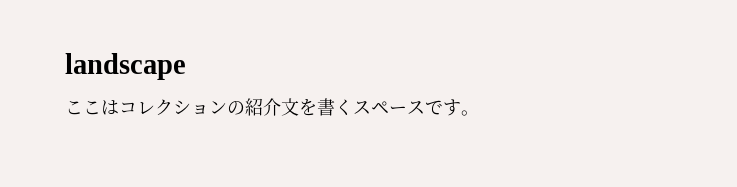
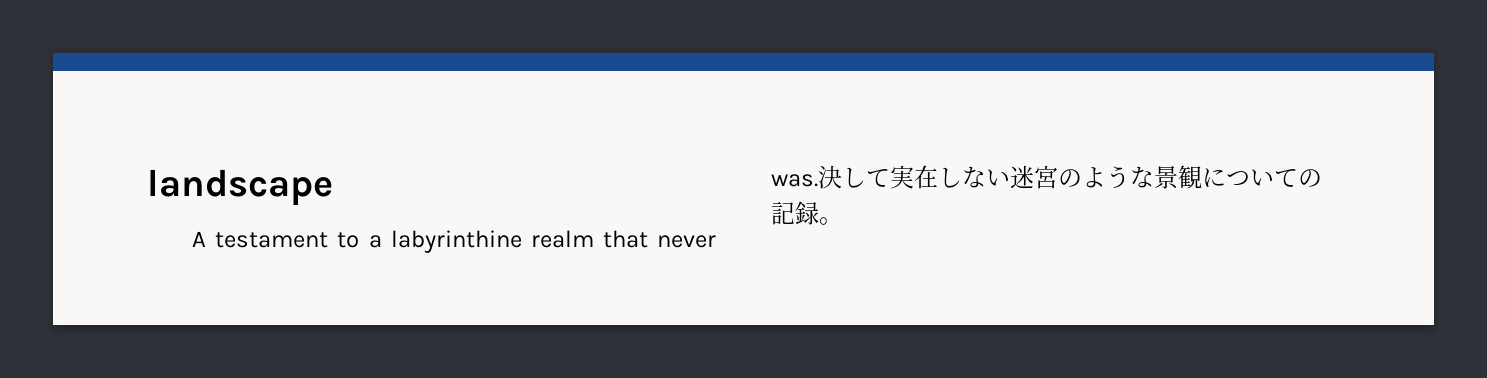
[65,98,461,116] ここはコレクションの紹介文を書くスペースです -> [192,230,716,253] [771,165,1322,189] [771,201,819,225] A testament to a labyrinthine realm that never was.決して実在しない迷宮のような景観についての記録

